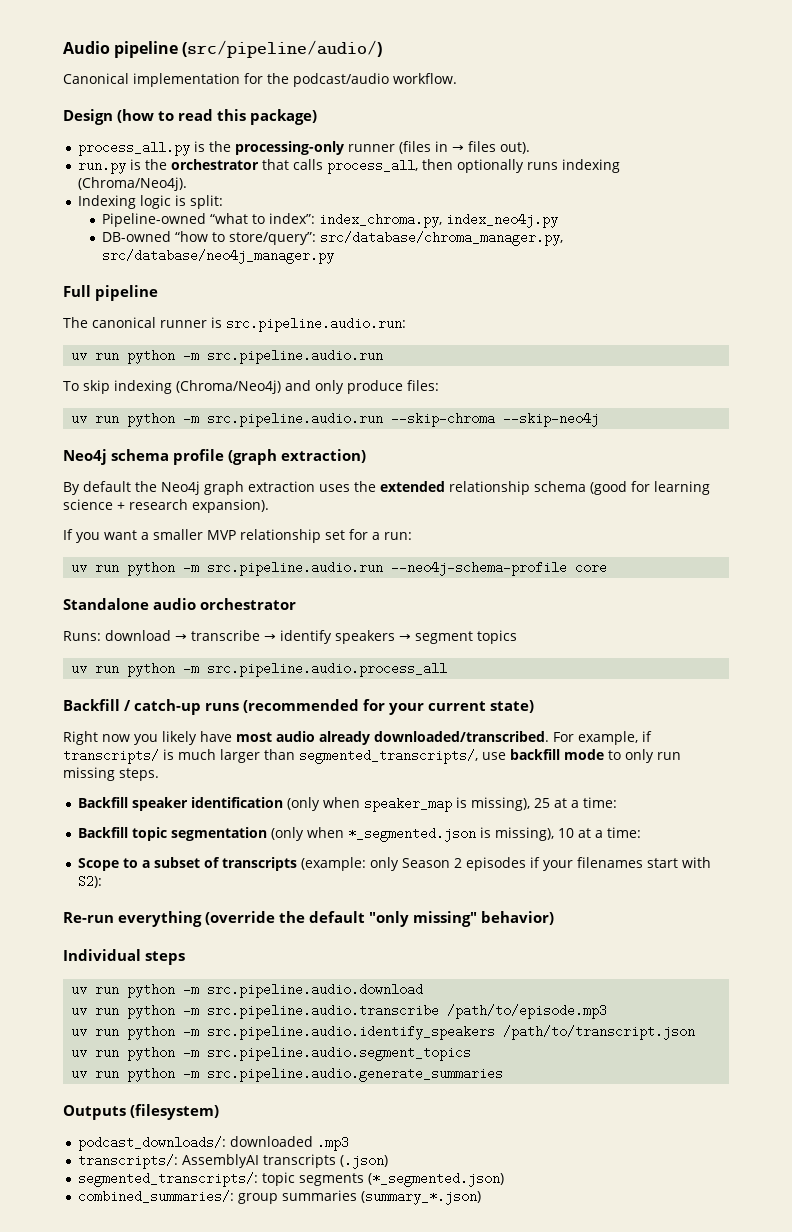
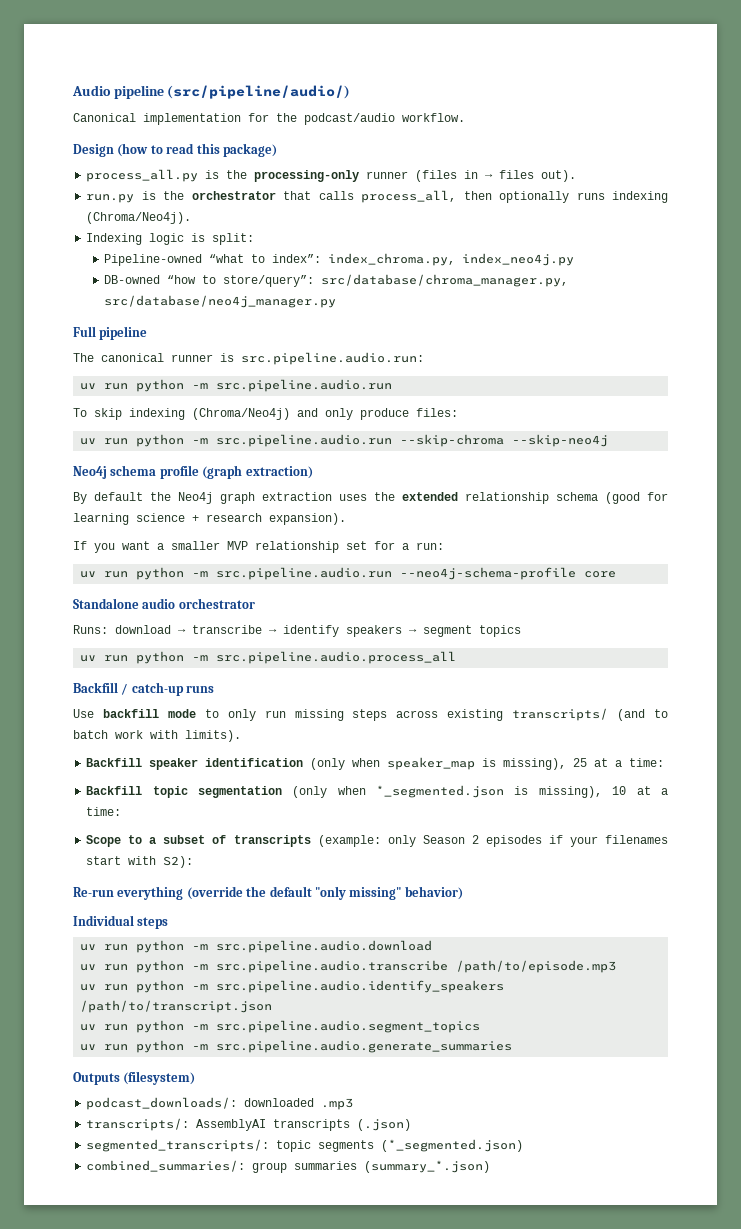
[243,699,534,715] [63,731,652,745] [63,749,506,764] (recommended for your current state) // Right now you likely have most audio already downloaded/transcribed. For example, if transcripts/ is much larger than segmented_transcripts/, use -> [73,709,94,718] // Use
[119,768,159,781] steps. -> [352,708,668,721] [73,730,241,742] steps across existing transcripts/ (and to batch work with limits).

